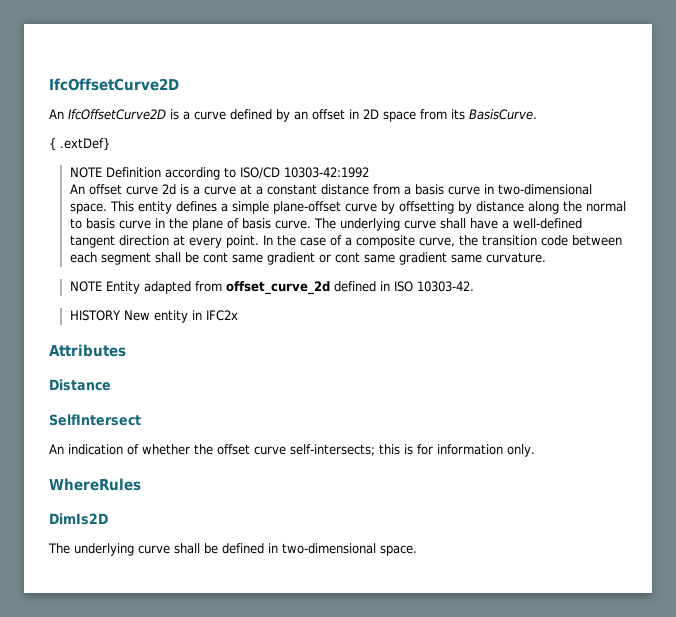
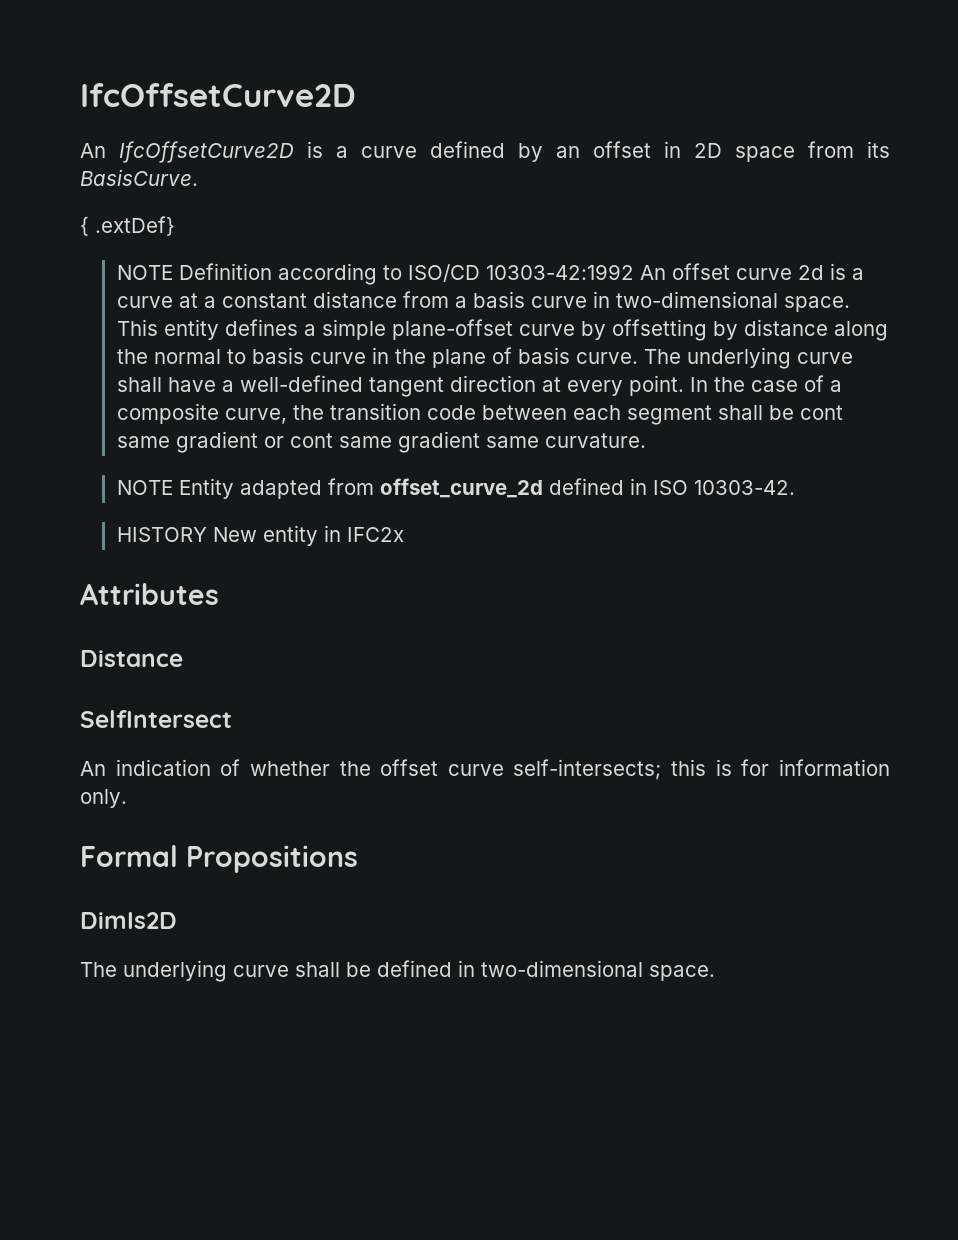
(369, 172) // -> (634, 272) none
[49,478,141,491] WhereRules -> [80,845,358,873] Formal Propositions

